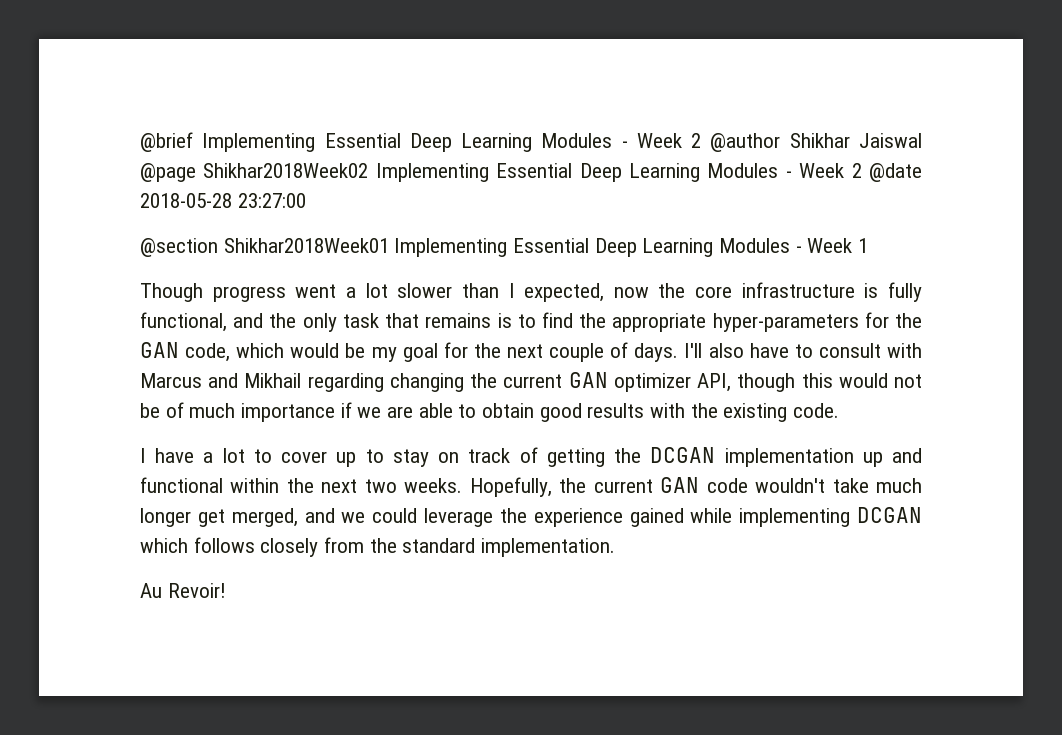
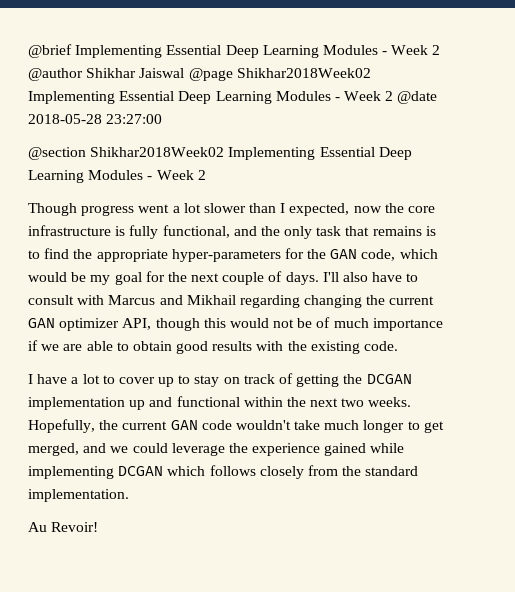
[223,238,869,257] Shikhar2018Week01 Implementing Essential Deep Learning Modules - Week 1 -> [90,147,412,160] [28,170,206,183] Shikhar2018Week02 Implementing Essential Deep Learning Modules - Week 2
(191, 517) none -> [407,421,420,430] to

